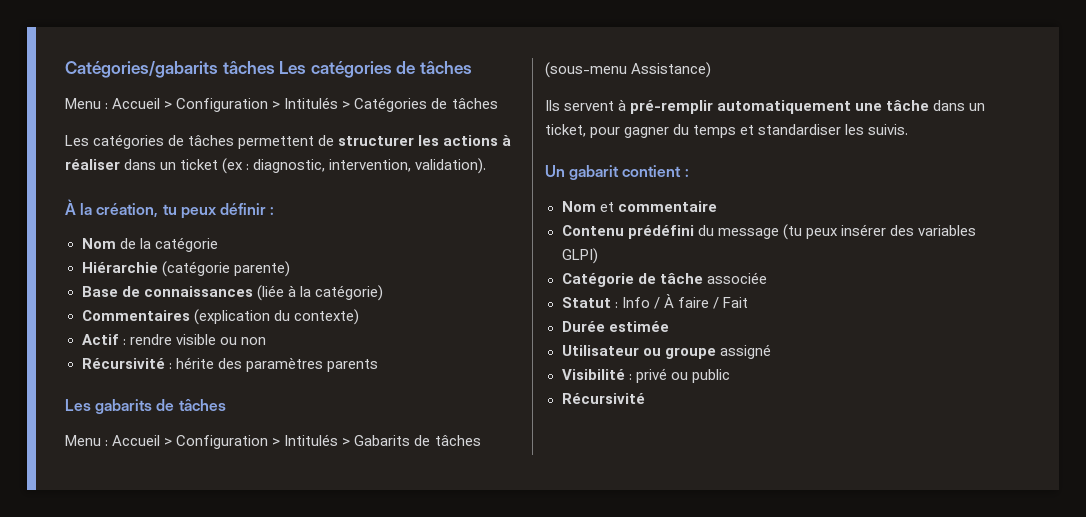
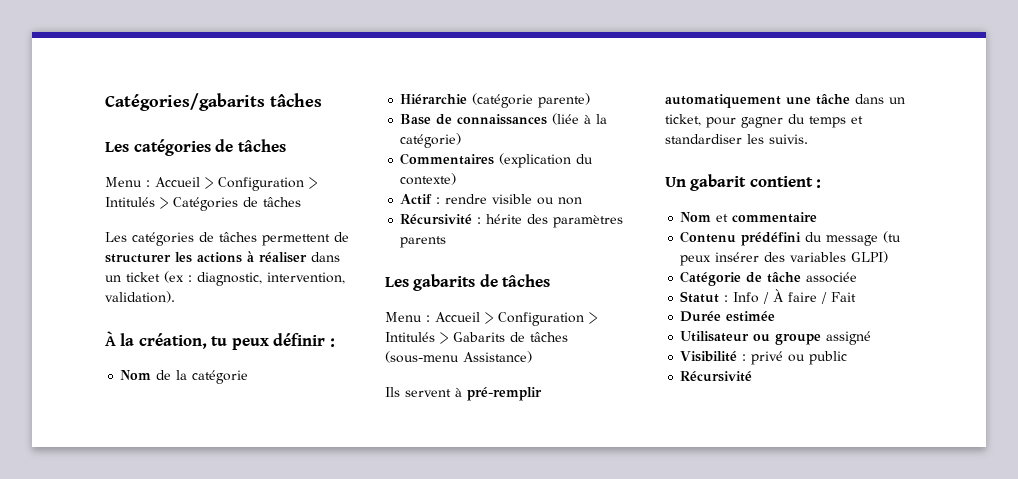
(275, 67) none -> (322, 100) //

